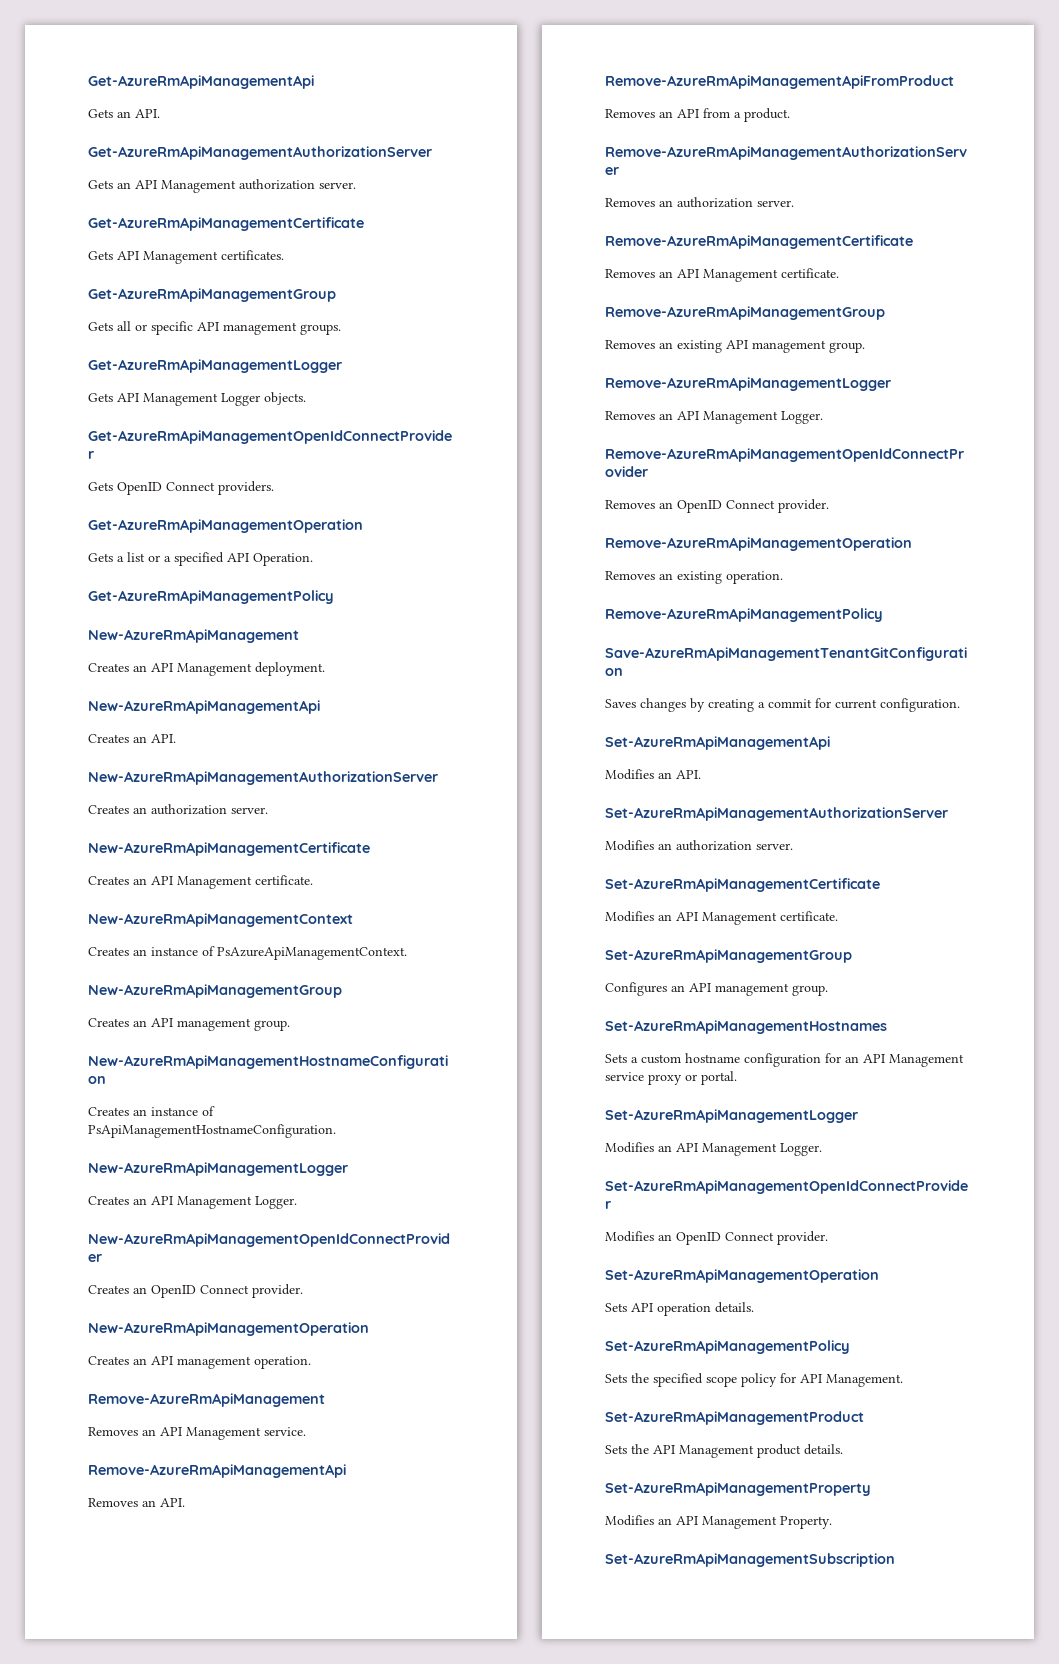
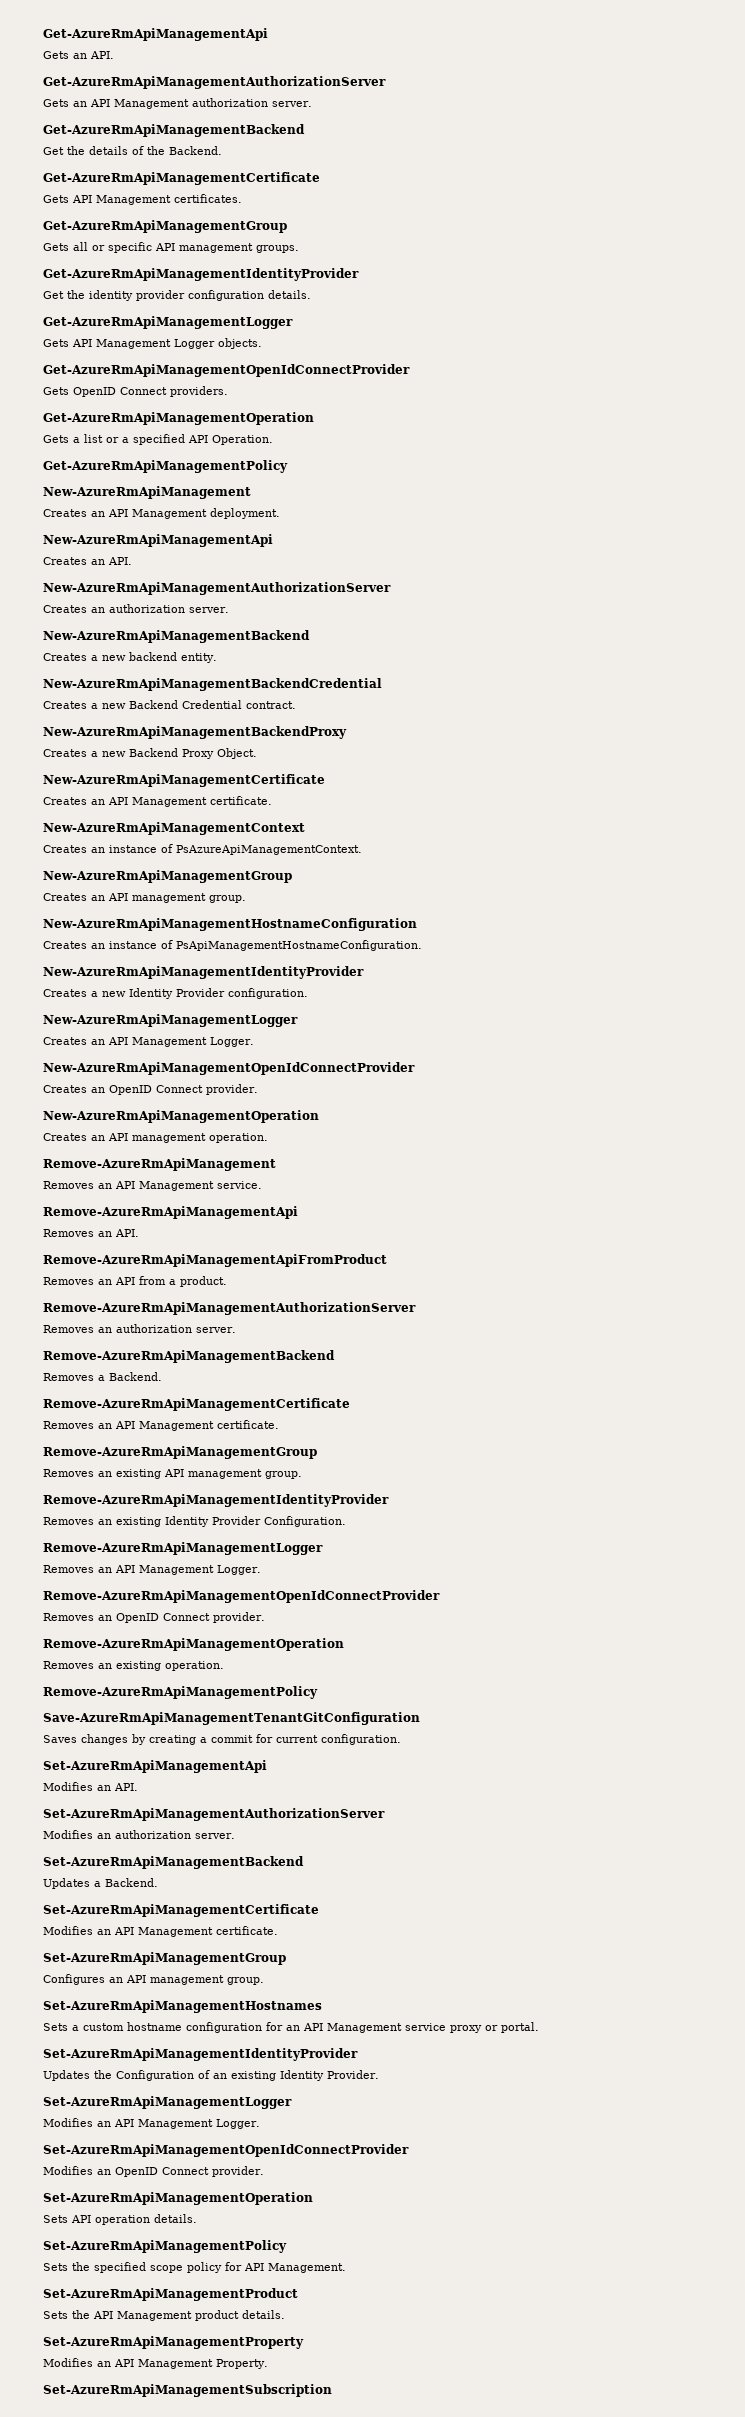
(356, 185) none -> [43,124,305,137] [43,146,222,155] // Get-AzureRmApiManagementBackend // Get the details of the Backend.
(341, 329) none -> [43,268,359,281] [43,290,311,301] // Get-AzureRmApiManagementIdentityProvider // Get the identity provider configuration details.
(268, 810) none -> [43,630,310,643] [43,652,217,663] [43,678,382,691] [43,700,296,709] [43,726,347,739] [43,748,257,759] // New-AzureRmApiManagementBackend // Creates a new backend entity. // New-AzureRmApiManagementBackendCredential // Creates a new Backend Credential contract. // New-AzureRmApiManagementBackendProxy // Creates a new Backend Proxy Object.
(336, 1131) none -> [43,966,364,979] [43,988,308,999] // New-AzureRmApiManagementIdentityProvider // Creates a new Identity Provider configuration.
(794, 203) none -> [43,1350,335,1363] [43,1372,162,1381] // Remove-AzureRmApiManagementBackend // Removes a Backend.
(865, 347) none -> [43,1494,389,1507] [43,1516,346,1527] // Remove-AzureRmApiManagementIdentityProvider // Removes an existing Identity Provider Configuration.
(793, 846) none -> [43,1856,304,1869] [43,1878,158,1889] // Set-AzureRmApiManagementBackend // Updates a Backend.
(737, 1078) none -> [43,2048,358,2061] [43,2070,379,2081] // Set-AzureRmApiManagementIdentityProvider // Updates the Configuration of an existing Identity Provider.

